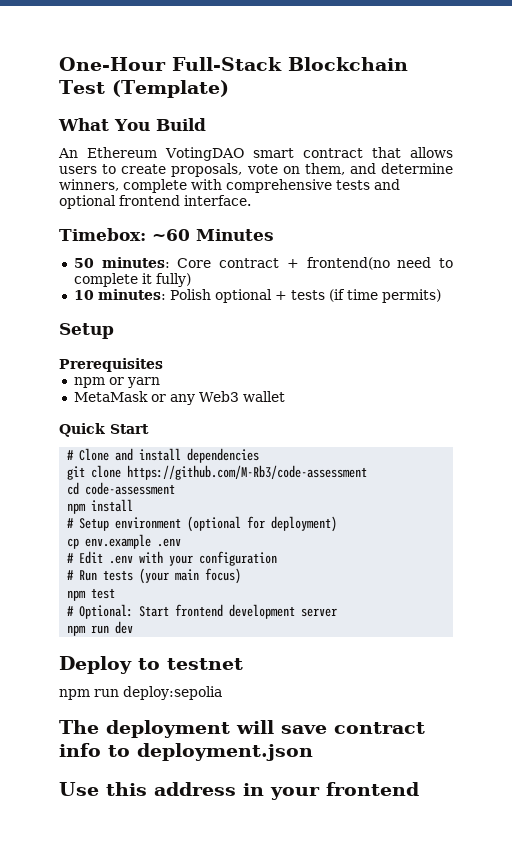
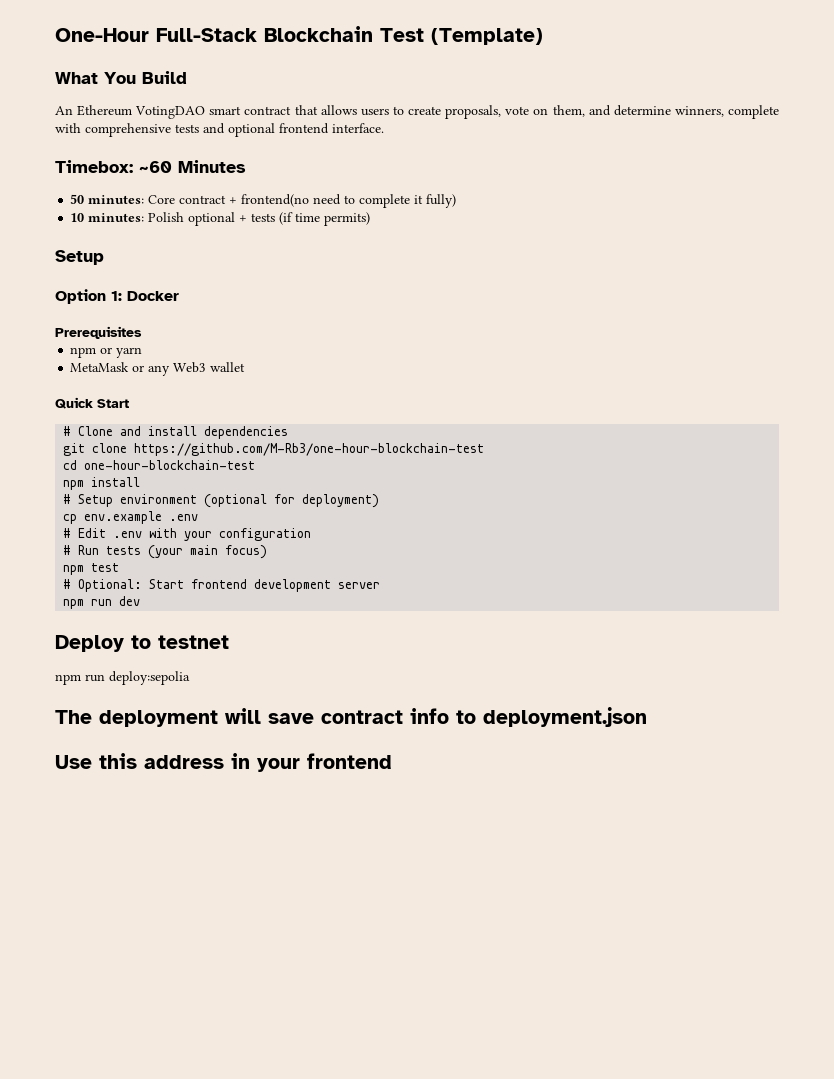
(114, 331) none -> [55,289,179,304] // Option 1: Docker
[127,465,368,480] https://github.com/M-Rb3/code-assessment -> [134,443,485,456] https://github.com/M-Rb3/one-hour-blockchain-test
[85,482,176,495] code-assessment -> [84,460,256,470] one-hour-blockchain-test

